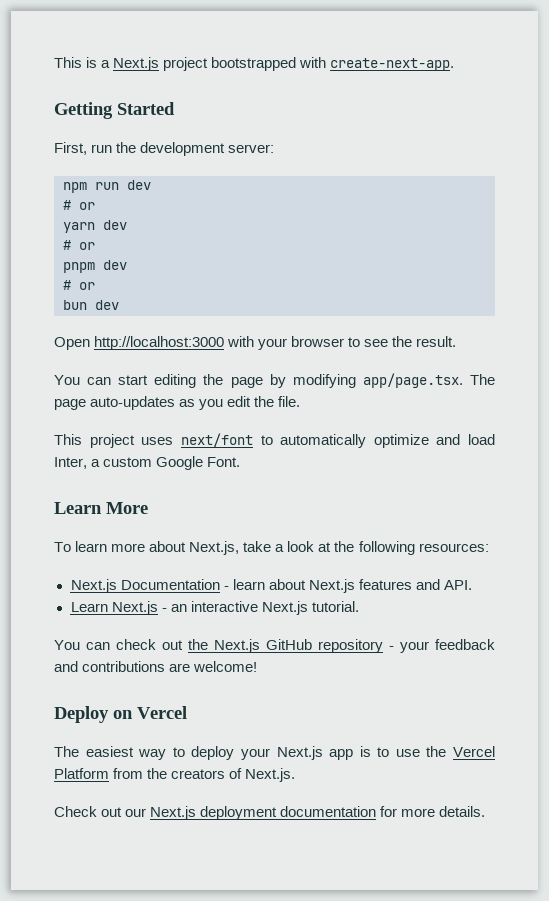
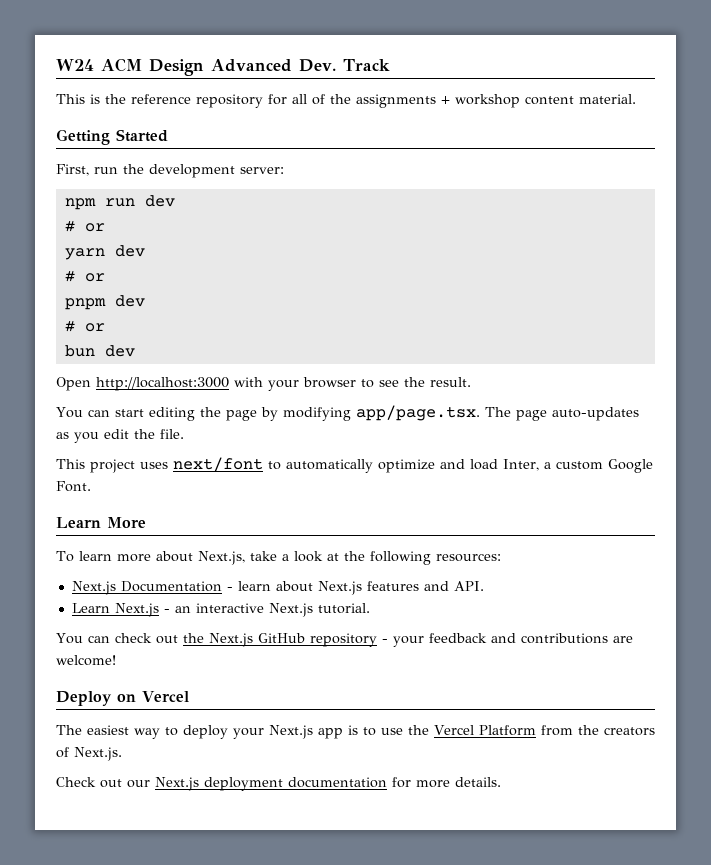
[54,57,455,71] This is a Next.js project bootstrapped with create-next-app. -> [56,58,390,76] [56,94,636,108] W24 ACM Design Advanced Dev. Track // This is the reference repository for all of the assignments + workshop content material.

